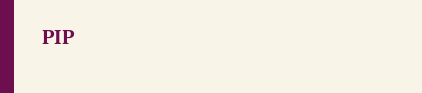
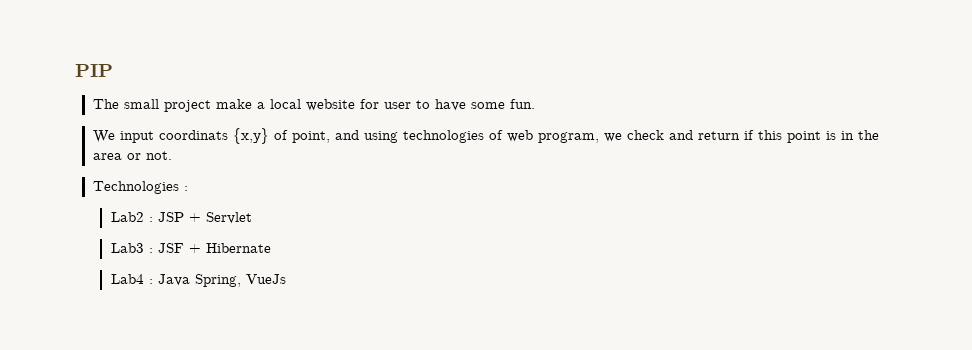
(75, 37) none -> [92,99,535,112] [92,128,879,144] [92,151,172,160] [92,181,188,194] [110,212,252,224] [110,243,271,253] [110,274,286,287] // The small project make a local website for user to have some fun. // We input coordinats {x,y} of point, and using technologies of web program, we check and return if this point is in the area or not. // Technologies : // Lab2 : JSP + Servlet // Lab3 : JSF + Hibernate // Lab4 : Java Spring, VueJs

